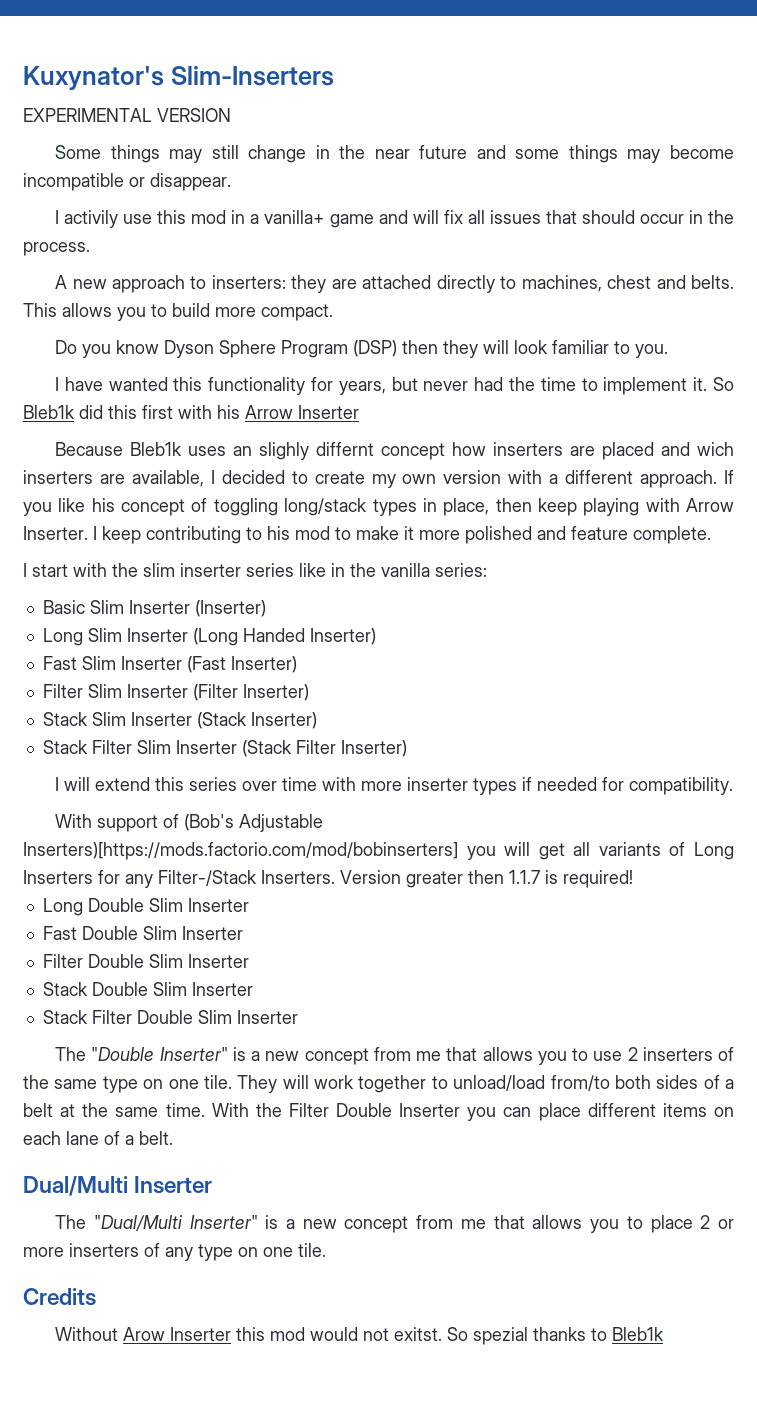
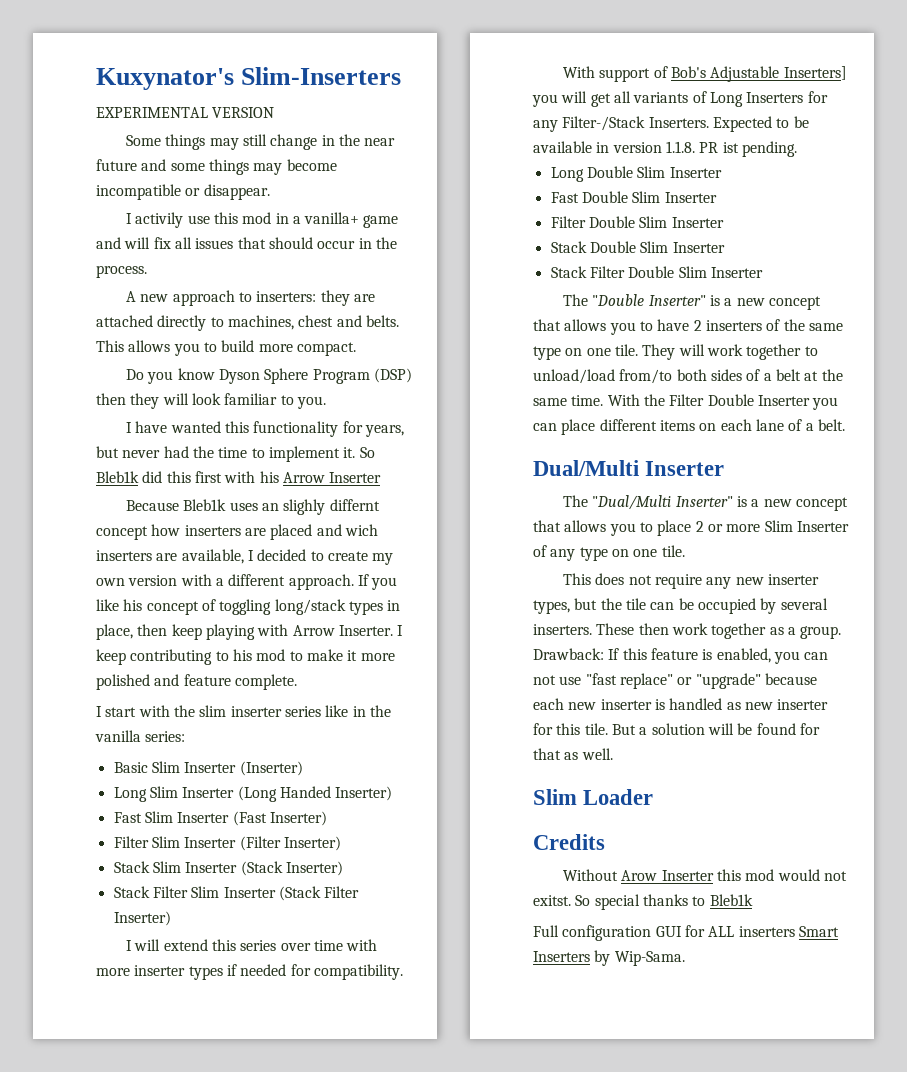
[184,814,324,832] [23,842,458,860] (Bob's Adjustable Inserters)[https://mods.factorio.com/mod/bobinserters] -> [670,66,847,82] Bob's Adjustable Inserters]
[340,870,633,888] Version greater then 1.1.7 is required! -> [712,116,809,132] [533,141,797,157] Expected to be available in version 1.1.8. PR ist pending.
[373,1047,623,1065] from me that allows you to use -> [533,319,690,335] that allows you to have
[416,1215,486,1229] from me -> (848, 504) none
[69,1243,139,1257] inserters -> [764,520,849,532] Slim Inserter
(326, 1250) none -> [562,573,819,589] [533,598,828,614] [533,623,842,639] [533,648,829,664] [533,673,817,689] [533,698,829,710] [533,723,820,735] [533,748,613,760] [533,789,654,805] // This does not require any new inserter types, but the tile can be occupied by several inserters. These then work together as a group. Drawback: If this feature is enabled, you can not use "fast replace" or "upgrade" because each new inserter is handled as new inserter for this tile. But a solution will be found for that as well. // Slim Loader
[473,1327,529,1345] spezial -> [594,894,640,910] special
(665, 1334) none -> [533,925,839,941] [533,950,685,966] // Full configuration GUI for ALL inserters Smart Inserters by Wip-Sama.

